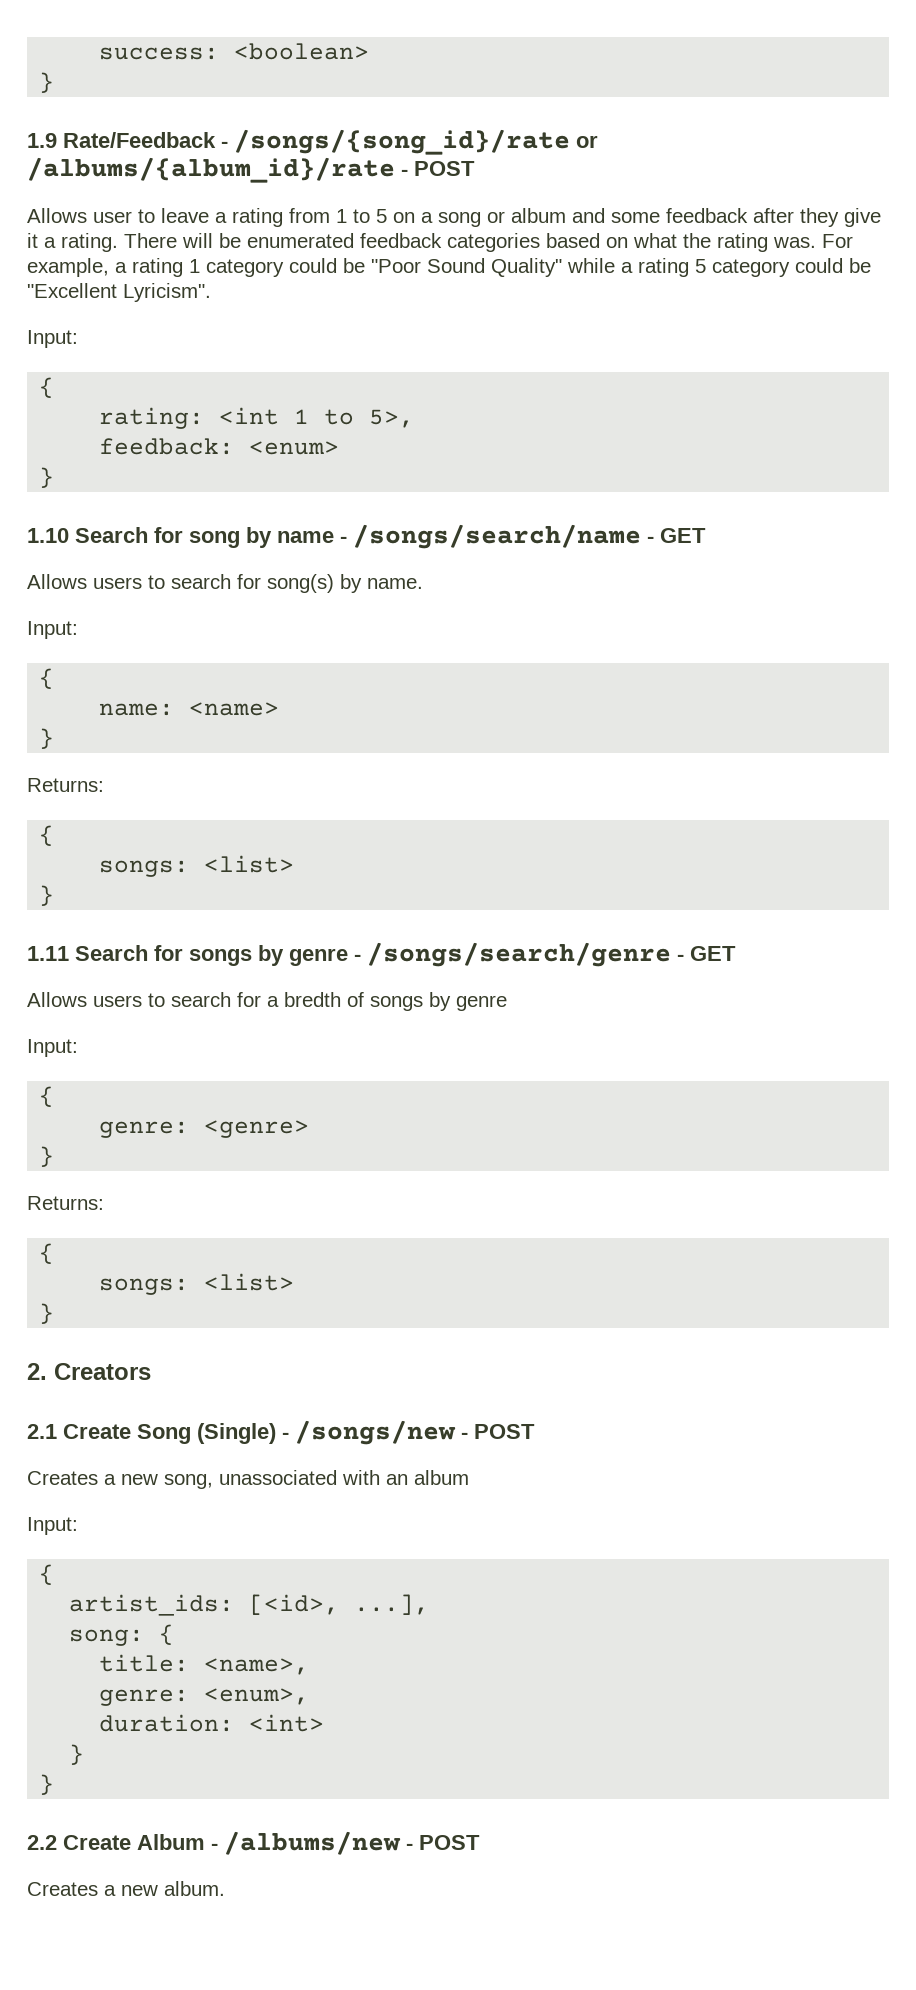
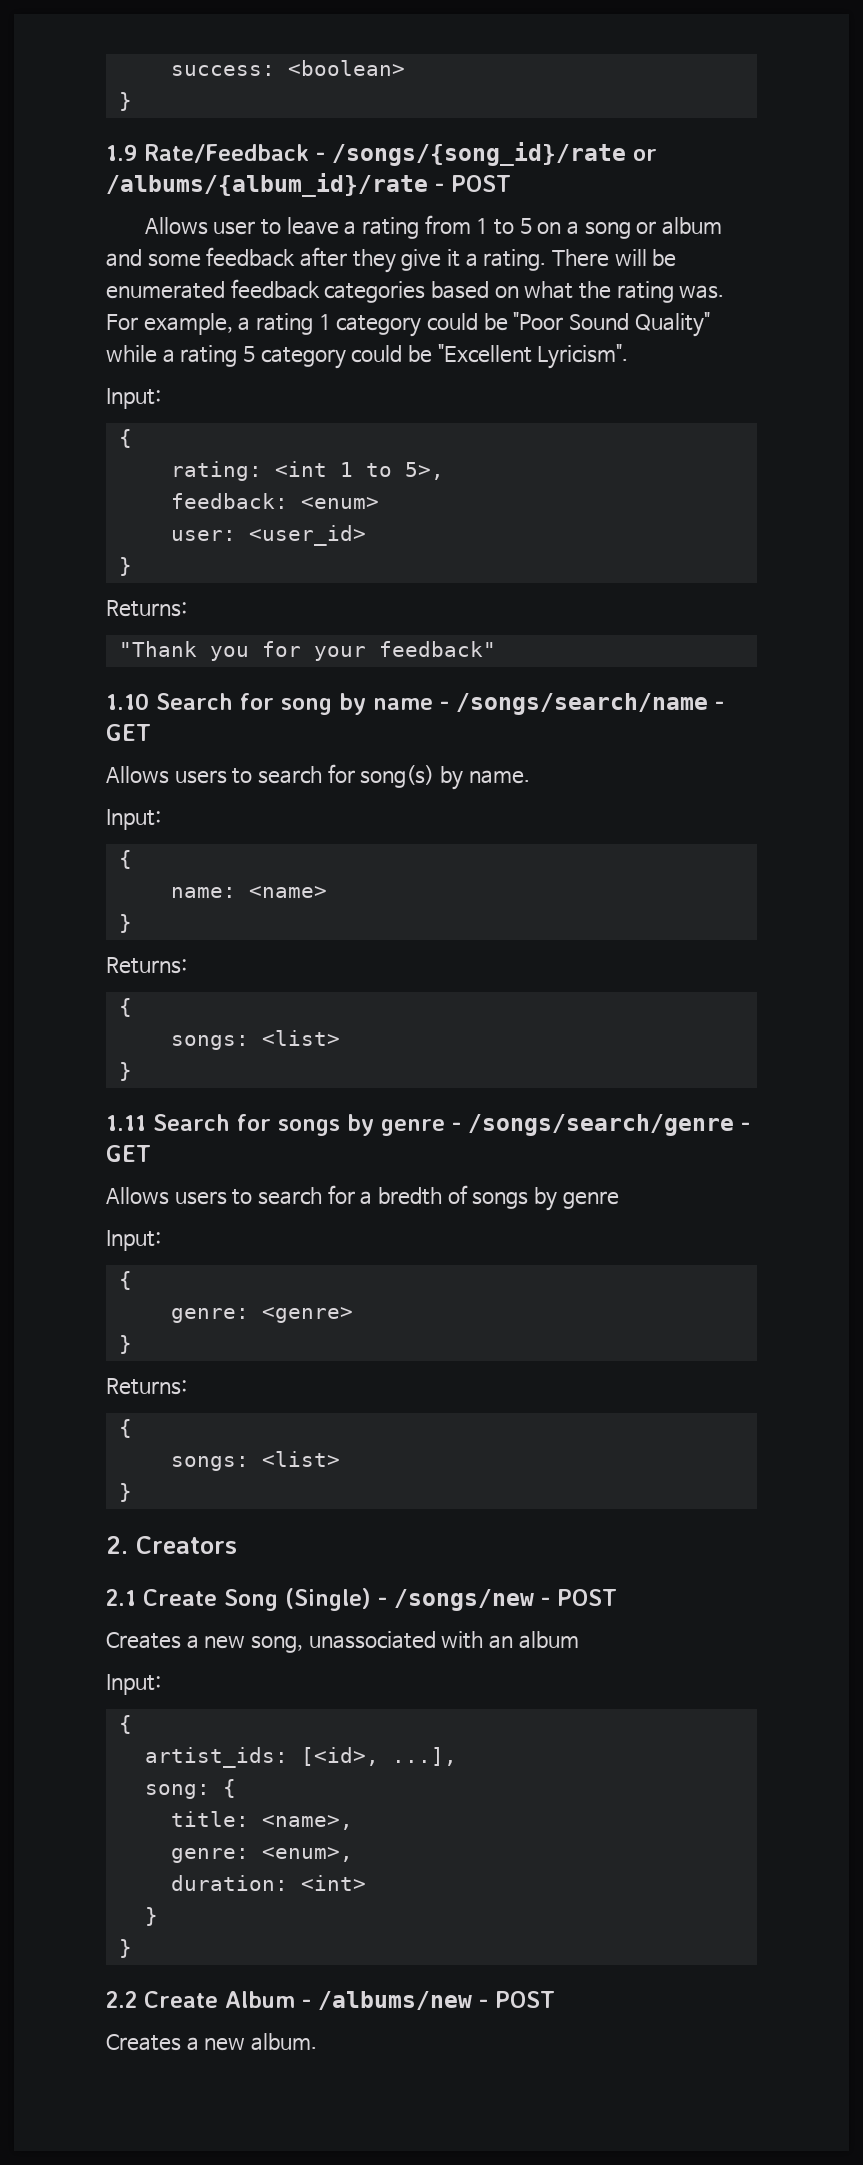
[39,467,55,488] // } -> [170,525,366,546] [118,557,132,576] [106,600,187,617] [118,641,496,661] // user: <user_id> // } // Returns: // "Thank you for your feedback"

